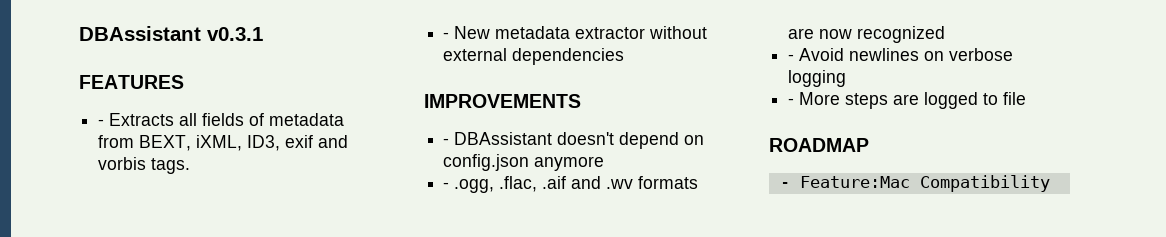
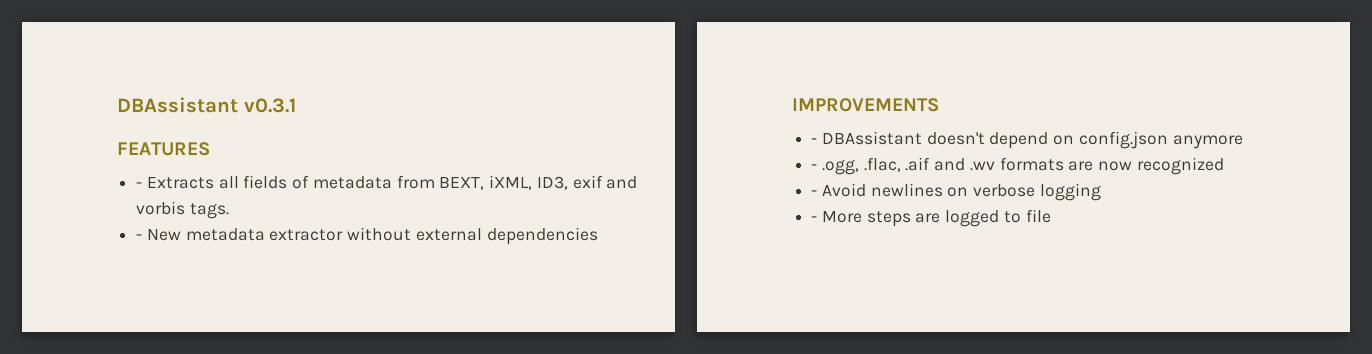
[769,138,869,152] [779,175,1050,192] // ROADMAP // - Feature:Mac Compatibility -> (1051, 216) none

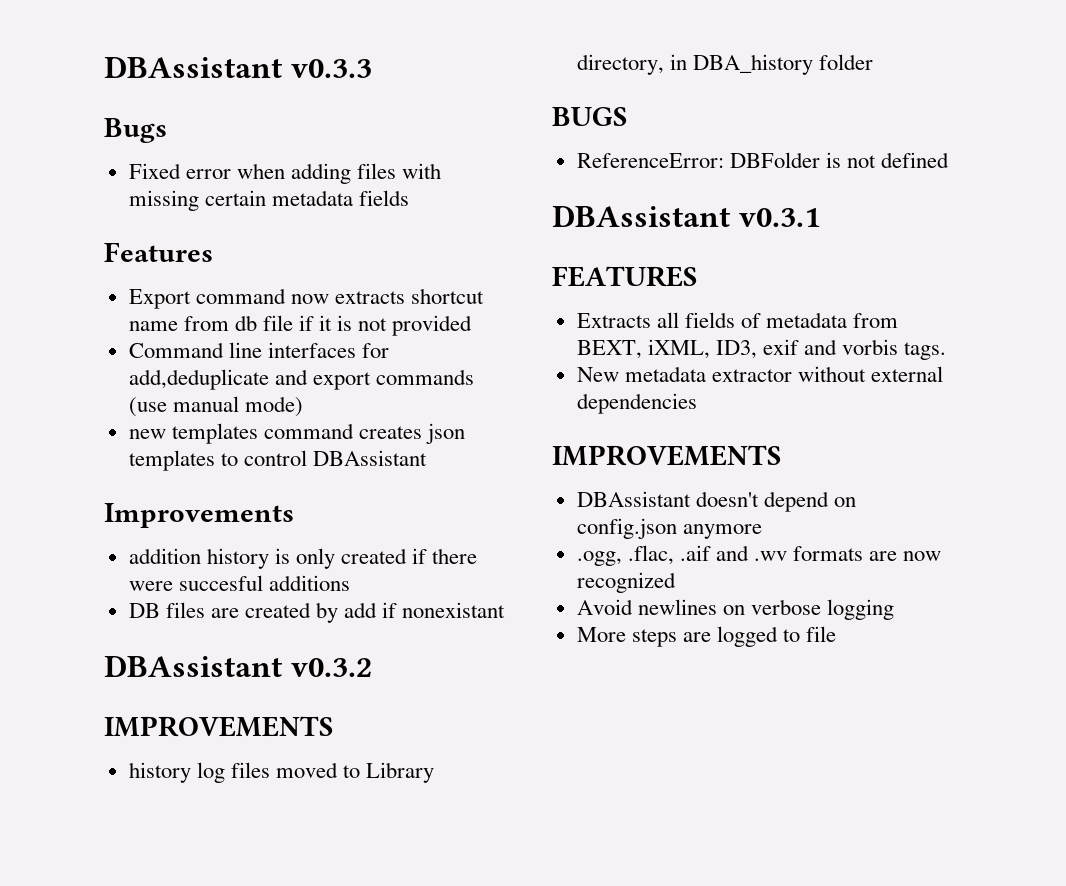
[117,97,238,113] DBAssistant -> [104,56,372,78] [104,118,167,143] [128,163,442,184] [128,190,409,211] [104,242,213,262] [128,288,485,309] [128,315,473,336] [128,342,389,358] [128,369,474,390] [128,396,303,417] [128,423,466,444] [128,450,427,471] [104,503,294,528] [128,548,478,569] [128,575,350,591] [128,602,506,623] [104,655,372,677] [104,716,333,737] [128,762,435,783] [576,54,873,75] [552,107,627,126] [576,152,950,168] [552,205,730,227] DBAssistant v0.3.3 // Bugs // Fixed error when adding files with missing certain metadata fields // Features // Export command now extracts shortcut name from db file if it is not provided // Command line interfaces for add,deduplicate and export commands (use manual mode) // new templates command creates json templates to control DBAssistant // Improvements // addition history is only created if there were succesful additions // DB files are created by add if nonexistant // DBAssistant v0.3.2 // IMPROVEMENTS // history log files moved to Library directory, in DBA_history folder // BUGS // ReferenceError: DBFolder is not defined // DBAssistant
[136,182,143,188] - -> (697, 276) none
[136,234,143,240] - -> (947, 351) none
[811,138,818,144] - -> (781, 455) none
[811,164,818,170] - -> (762, 531) none
[811,190,818,196] - -> (676, 582) none
[811,216,818,222] - -> (895, 609) none

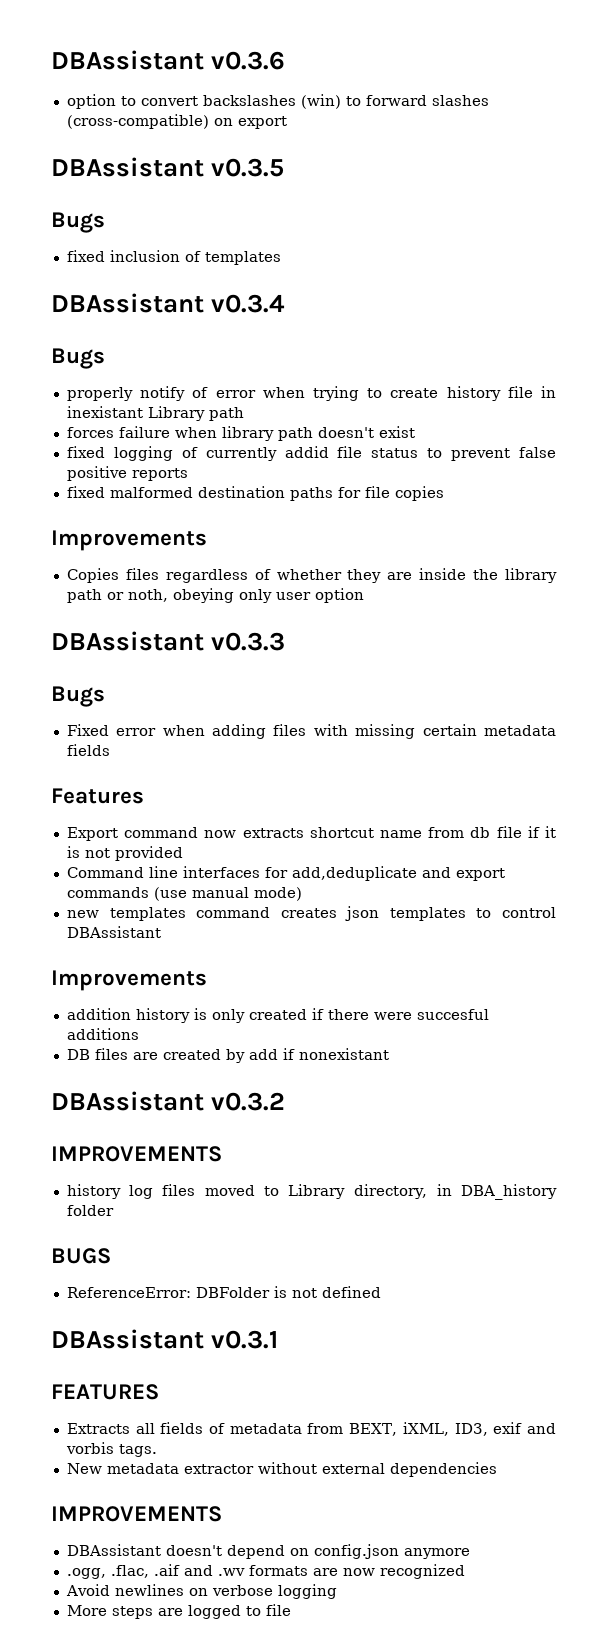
[104,56,282,78] DBAssistant -> [51,50,286,70] [66,94,489,109] [66,114,287,129] [51,157,285,177] [51,212,105,233] [66,250,281,265] [51,293,286,313] [51,348,105,369] [66,386,556,401] [66,406,244,421] [66,426,415,441] [66,446,556,461] [66,466,188,481] [66,486,444,501] [51,530,207,551] [66,568,557,583] [66,588,364,603] [51,631,204,651] DBAssistant v0.3.6 // option to convert backslashes (win) to forward slashes (cross-compatible) on export // DBAssistant v0.3.5 // Bugs // fixed inclusion of templates // DBAssistant v0.3.4 // Bugs // properly notify of error when trying to create history file in inexistant Library path // forces failure when library path doesn't exist // fixed logging of currently addid file status to prevent false positive reports // fixed malformed destination paths for file copies // Improvements // Copies files regardless of whether they are inside the library path or noth, obeying only user option // DBAssistant

